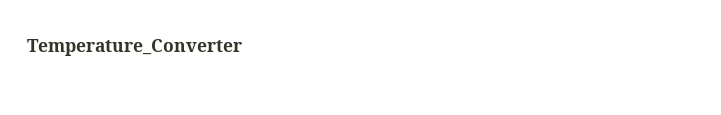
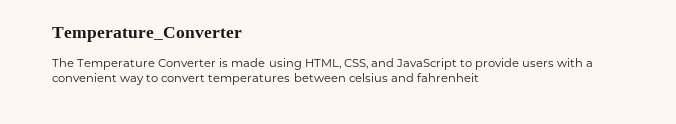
(242, 47) none -> [52,58,594,70] [52,73,479,85] // The Temperature Converter is made using HTML, CSS, and JavaScript to provide users with a convenient way to convert temperatures between celsius and fahrenheit

